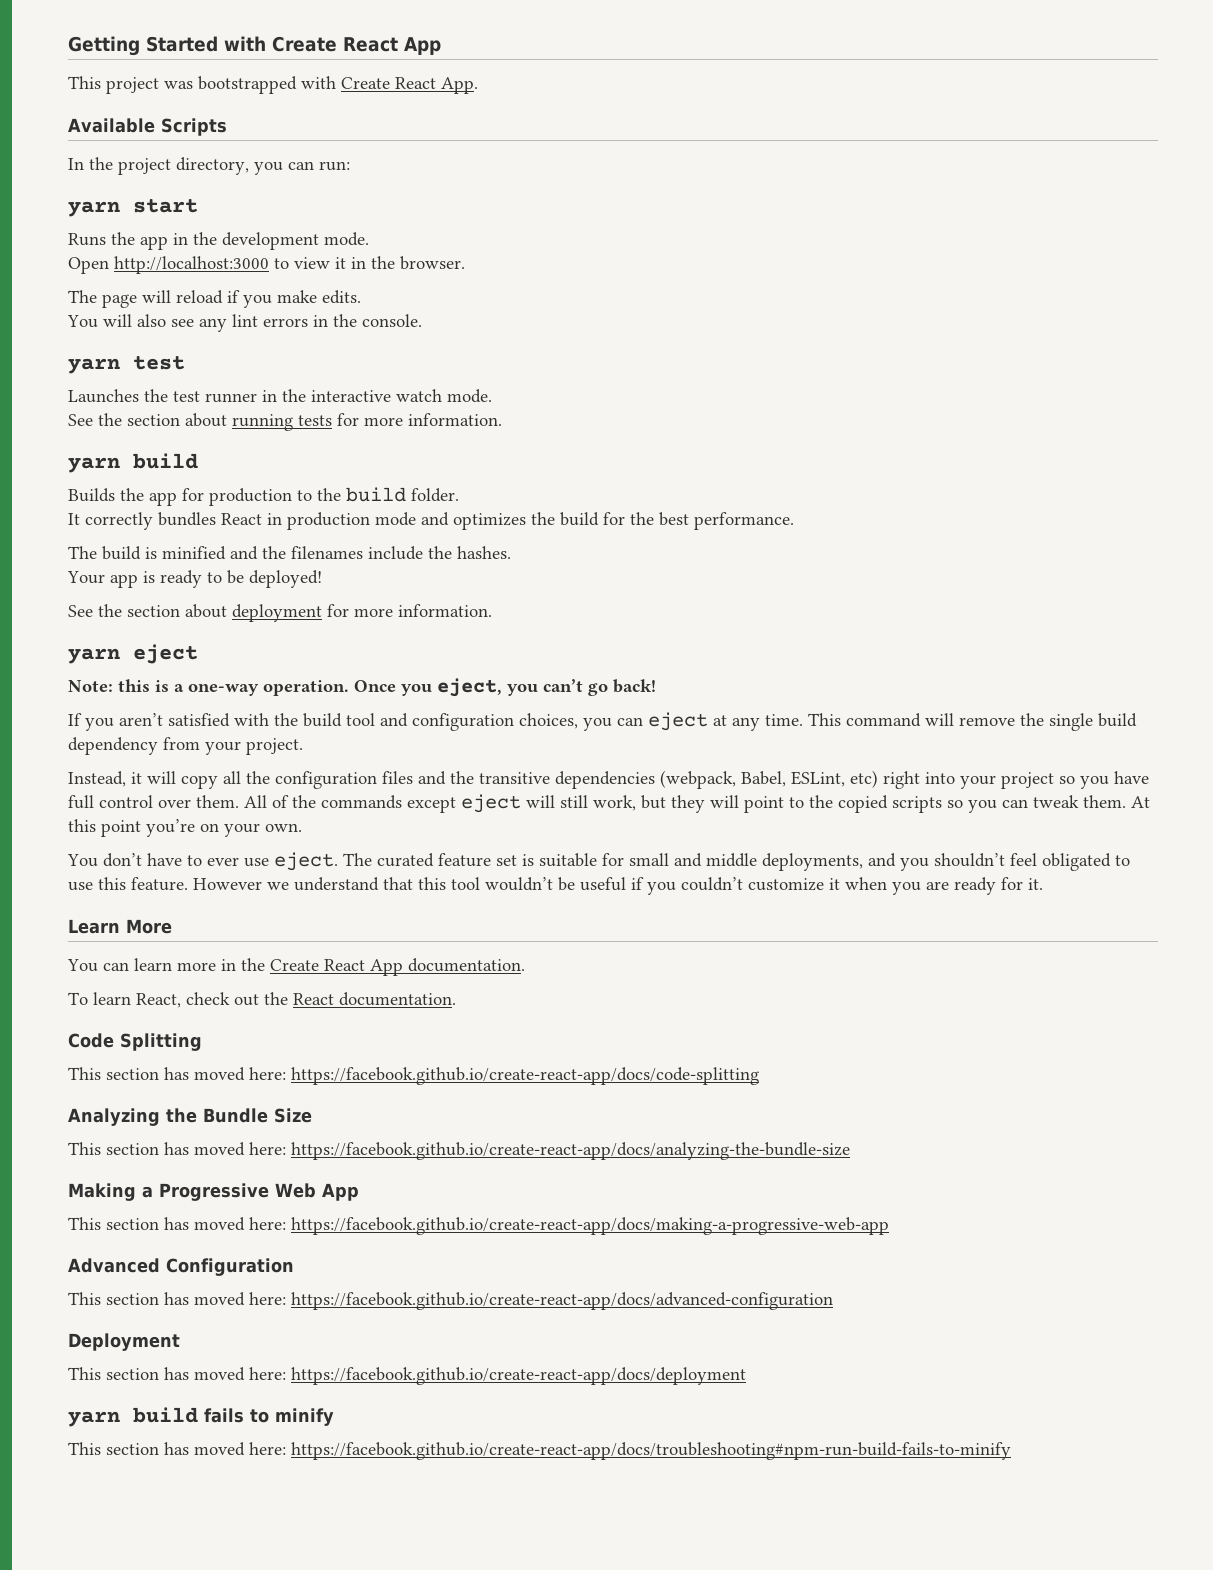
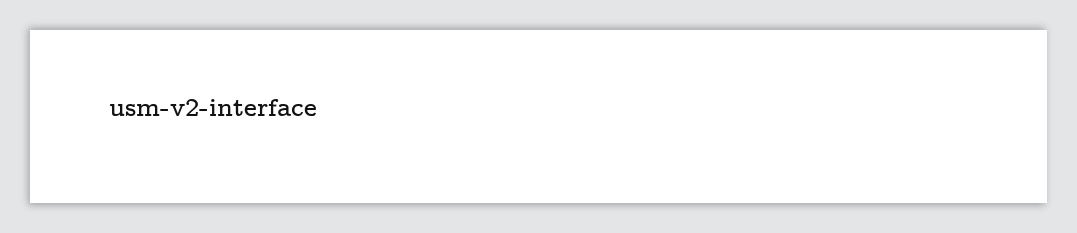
[68,36,441,56] [68,76,478,94] [68,118,227,136] [68,157,350,175] [68,199,198,217] [68,232,369,250] [68,256,465,274] [68,290,361,308] [67,314,422,332] [68,356,185,374] [68,389,492,403] [68,413,502,431] [68,453,198,473] [68,487,459,506] [68,512,794,530] [68,546,511,560] [67,570,322,588] [68,604,492,622] [68,644,198,664] [68,678,656,697] [68,712,1137,731] [68,737,303,755] [68,770,1149,789] [68,794,1150,813] [68,819,302,837] [67,852,1130,871] [68,877,1043,895] [68,919,172,934] [67,958,525,976] [68,992,456,1008] [68,1033,202,1051] [68,1067,759,1085] [68,1108,312,1126] [68,1142,850,1160] [68,1183,359,1201] [68,1217,889,1235] [68,1258,294,1276] [68,1292,833,1310] [68,1333,180,1351] [68,1367,746,1385] [68,1407,334,1427] [68,1442,1011,1460] Getting Started with Create React App // This project was bootstrapped with Create React App. // Available Scripts // In the project directory, you can run: // yarn start // Runs the app in the development mode. // Open http://localhost:3000 to view it in the browser. // The page will reload if you make edits. // You will also see any lint errors in the console. // yarn test // Launches the test runner in the interactive watch mode. // See the section about running tests for more information. // yarn build // Builds the app for production to the build folder. // It correctly bundles React in production mode and optimizes the build for the best performance. // The build is minified and the filenames include the hashes. // Your app is ready to be deployed! // See the section about deployment for more information. // yarn eject // Note: this is a one-way operation. Once you eject, you can’t go back! // If you aren’t satisfied with the build tool and configuration choices, you can eject at any time. This command will remove the single build dependency from your project. // Instead, it will copy all the configuration files and the transitive dependencies (webpack, Babel, ESLint, etc) right into your project so you have full control over them. All of the commands except eject will still work, but they will point to the copied scripts so you can tweak them. At this point you’re on your own. // You don’t have to ever use eject. The curated feature set is suitable for small and middle deployments, and you shouldn’t feel obligated to use this feature. However we understand that this tool wouldn’t be useful if you couldn’t customize it when you are ready for it. // Learn More // You can learn more in the Create React App documentation. // To learn React, check out the React documentation. // Code Splitting // This section has moved here: https://facebook.github.io/create-react-app/docs/code-splitting // Analyzing the Bundle Size // This section has moved here: https://facebook.github.io/create-react-app/docs/analyzing-the-bundle-size // Making a Progressive Web App // This section has moved here: https://facebook.github.io/create-react-app/docs/making-a-progressive-web-app // Advanced Configuration // This section has moved here: https://facebook.github.io/create-react-app/docs/advanced-configuration // Deployment // This section has moved here: https://facebook.github.io/create-react-app/docs/deployment // yarn build fails to minify // This section has moved here: https://facebook.github.io/create-react-app/docs/troubleshooting#npm-run-build-fails-to-minify -> [109,99,317,116] usm-v2-interface

